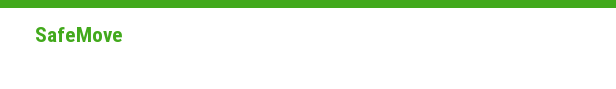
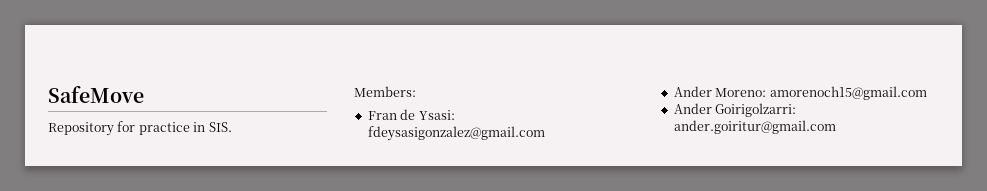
(123, 34) none -> [48,121,232,136] [354,86,416,97] [367,109,455,120] [367,126,545,141] [673,86,927,100] [673,103,797,117] [673,120,836,134] // Repository for practice in SIS. // Members: // Fran de Ysasi: fdeysasigonzalez@gmail.com // Ander Moreno: amorenoch15@gmail.com // Ander Goirigolzarri: ander.goiritur@gmail.com

